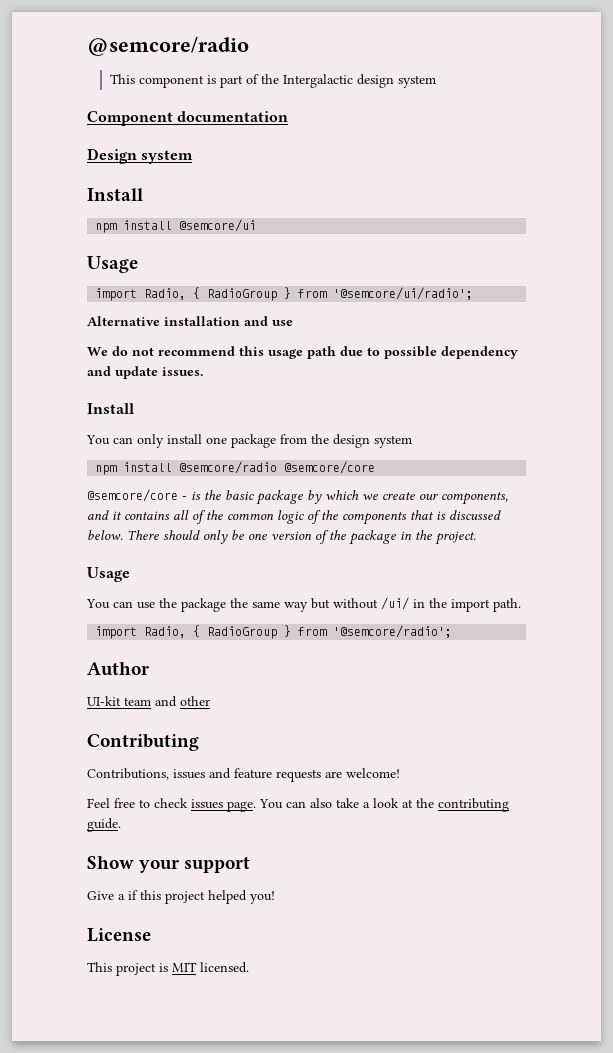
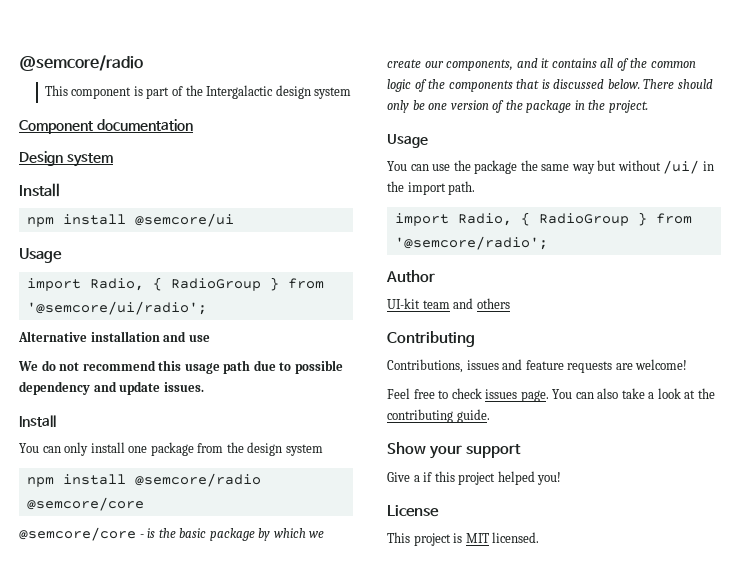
[180,696,210,706] other -> [476,298,510,309] others

